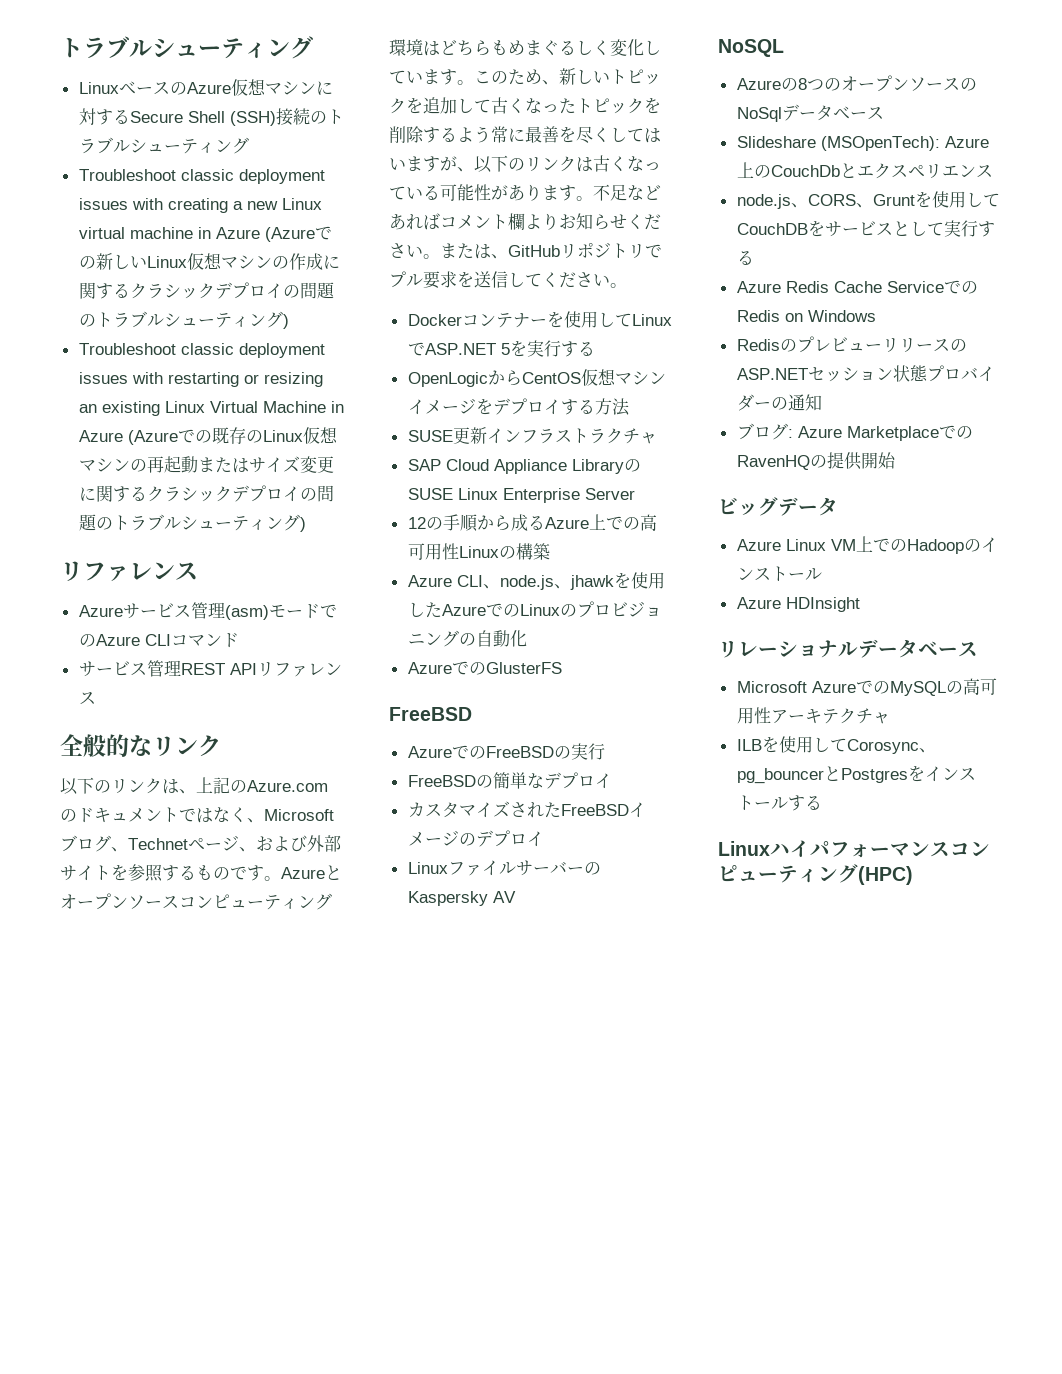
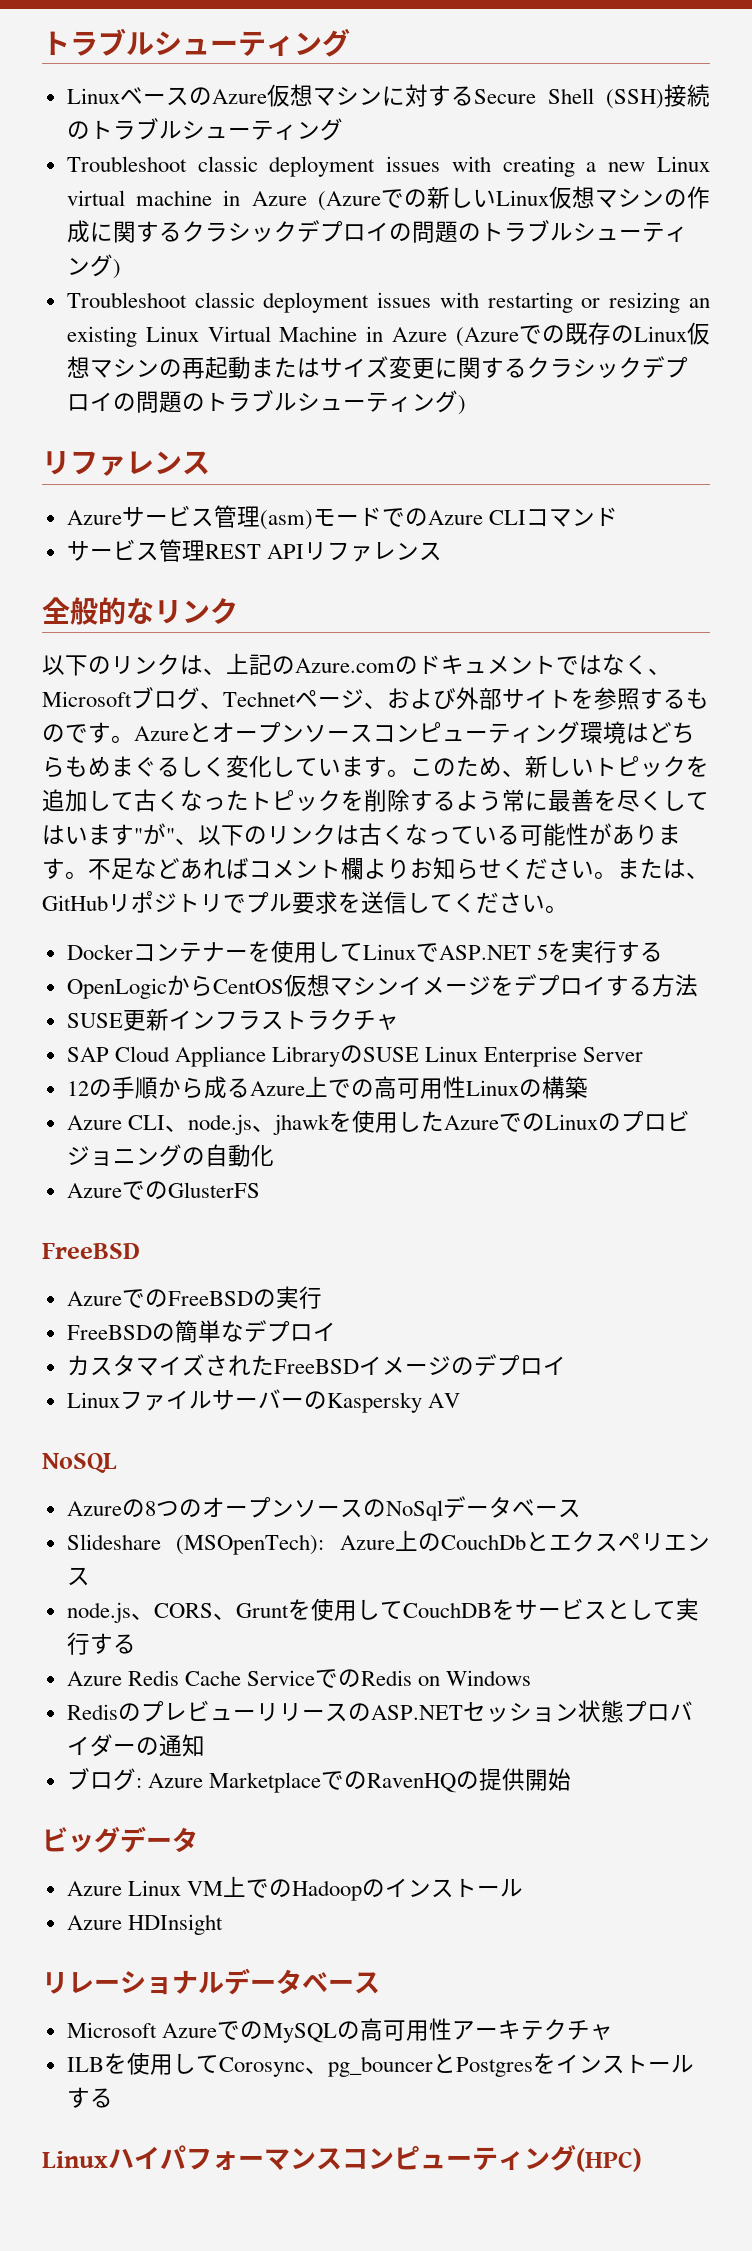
[440,156,457,171] が -> [134,823,175,845] "が"

